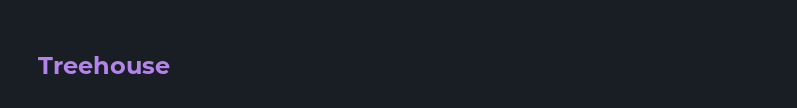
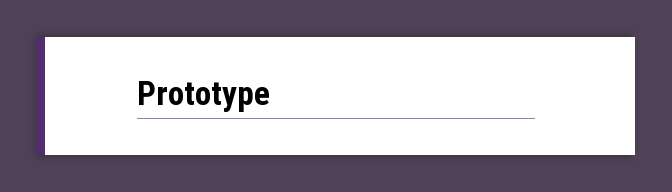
[38,56,170,74] Treehouse -> [137,81,270,112] Prototype

